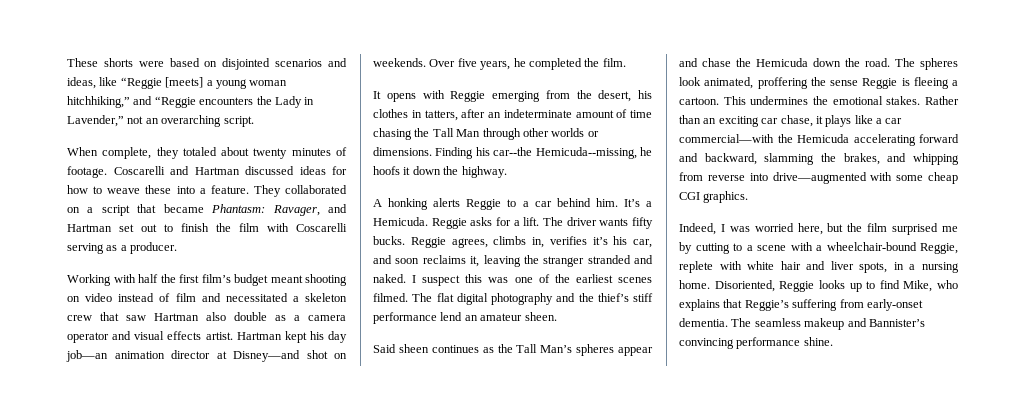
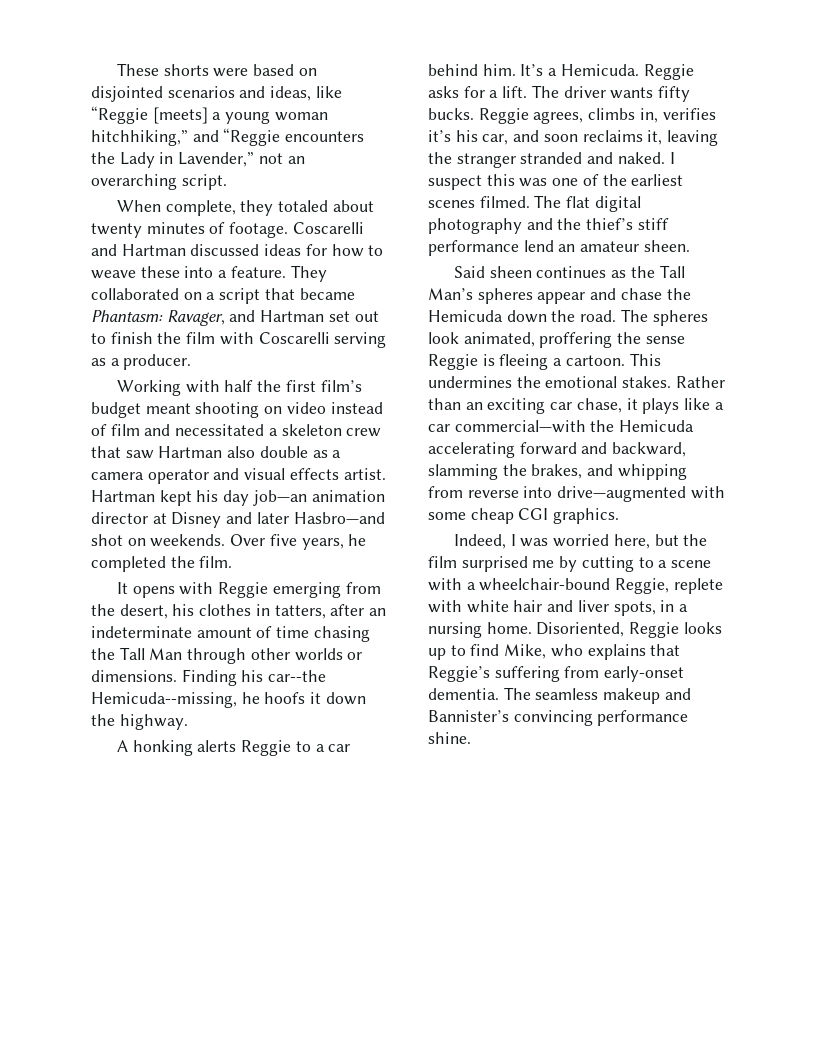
[233,350,300,362] Disney—and -> [171,512,385,528] Disney and later Hasbro—and

